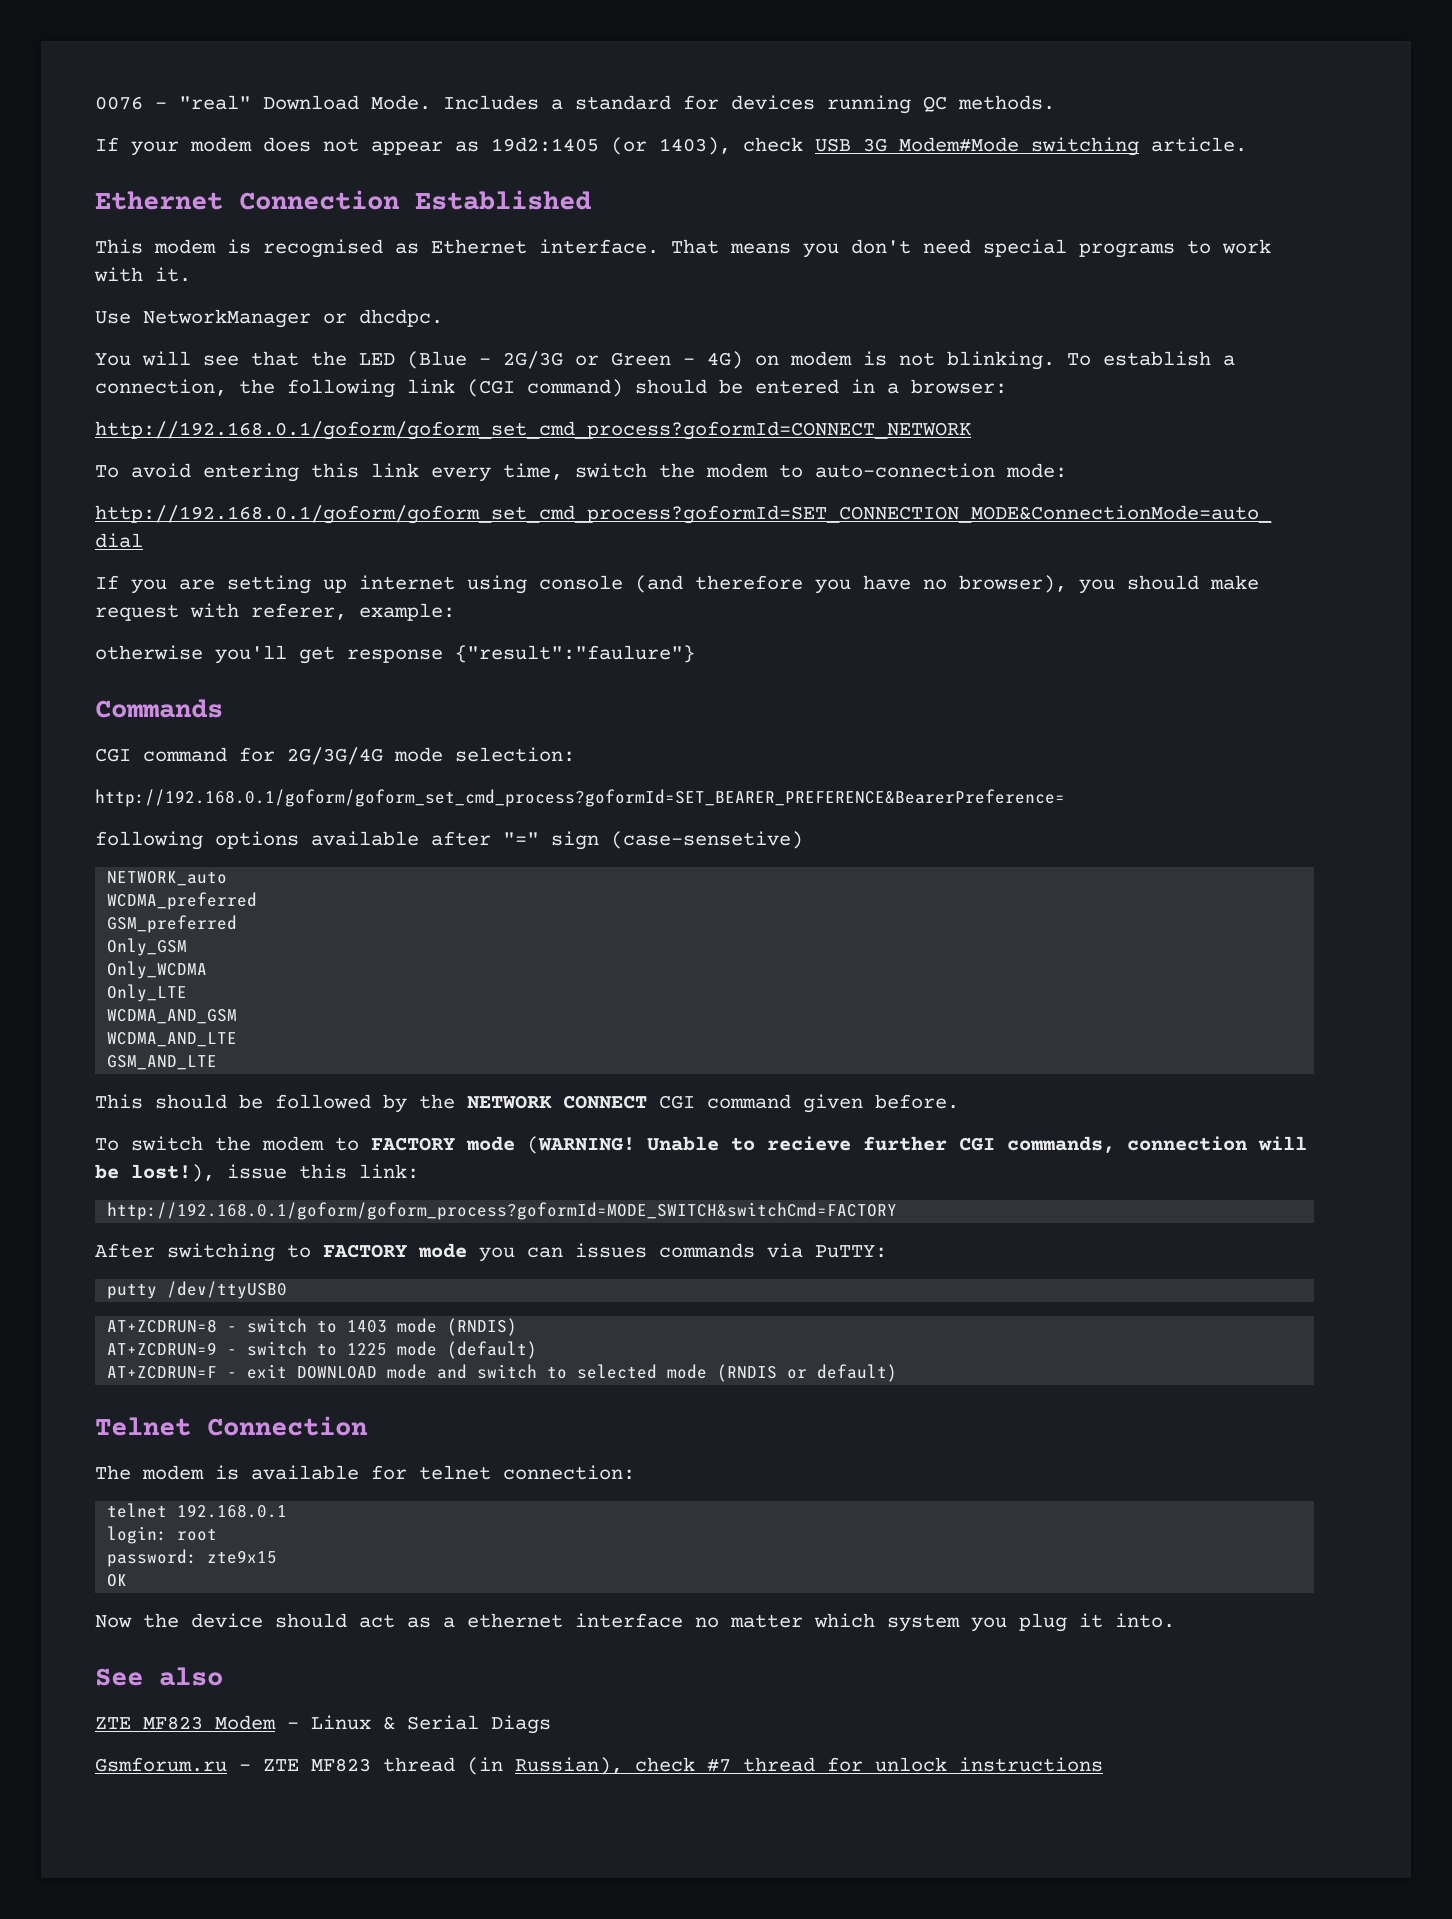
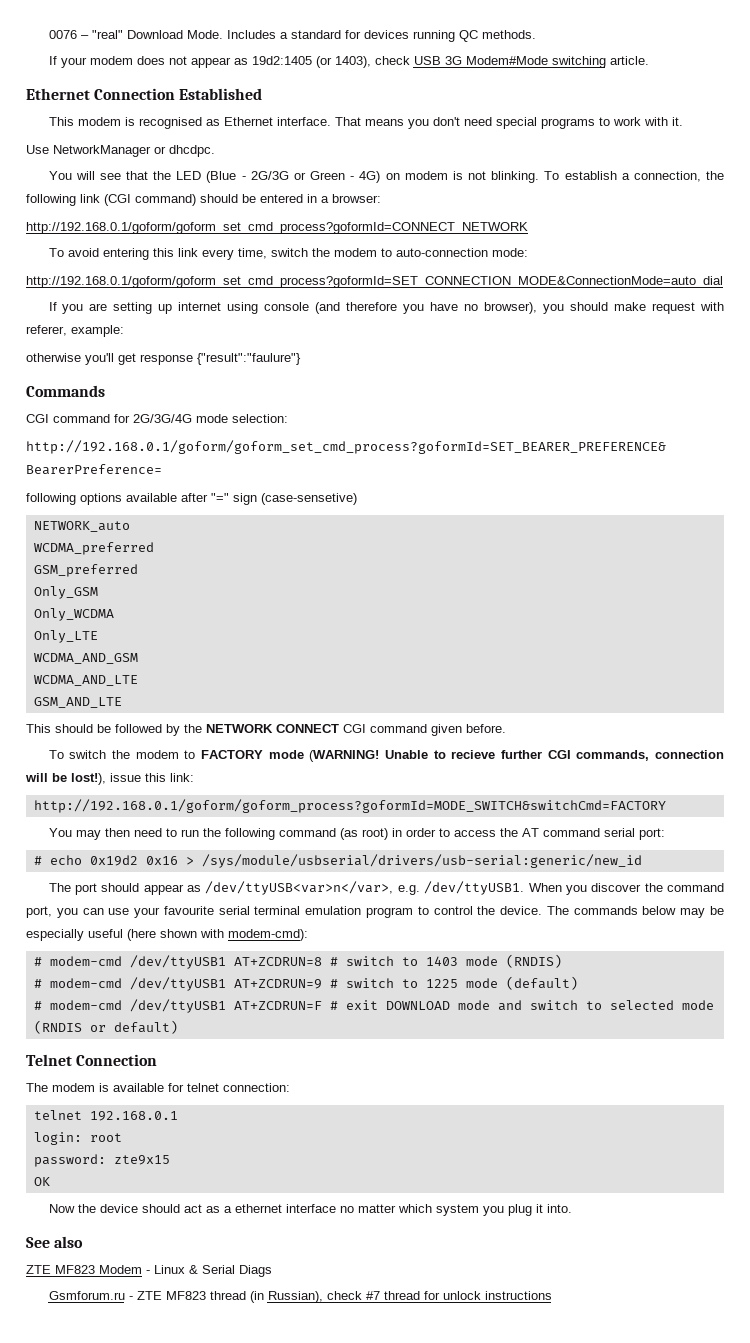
[95,1243,887,1262] [107,1281,288,1299] [107,1319,238,1333] After switching to FACTORY mode you can issues commands via PuTTY: // putty /dev/ttyUSB0 // AT+ZCDRUN=8 - -> [48,828,665,840] [33,854,642,868] [48,881,724,895] [26,906,725,918] [26,929,308,941] [33,955,338,969] You may then need to run the following command (as root) in order to access the AT command serial port: // # echo 0x19d2 0x16 > /sys/module/usbserial/drivers/usb-serial:generic/new_id // The port should appear as /dev/ttyUSB<var>n</var>, e.g. /dev/ttyUSB1. When you discover the command port, you can use your favourite serial terminal emulation program to control the device. The commands below may be especially useful (here shown with modem-cmd): // # modem-cmd /dev/ttyUSB1 AT+ZCDRUN=8 #
[107,1342,238,1356] AT+ZCDRUN=9 - -> [33,977,338,991] # modem-cmd /dev/ttyUSB1 AT+ZCDRUN=9 #
[107,1366,238,1379] AT+ZCDRUN=F - -> [33,999,338,1013] # modem-cmd /dev/ttyUSB1 AT+ZCDRUN=F #

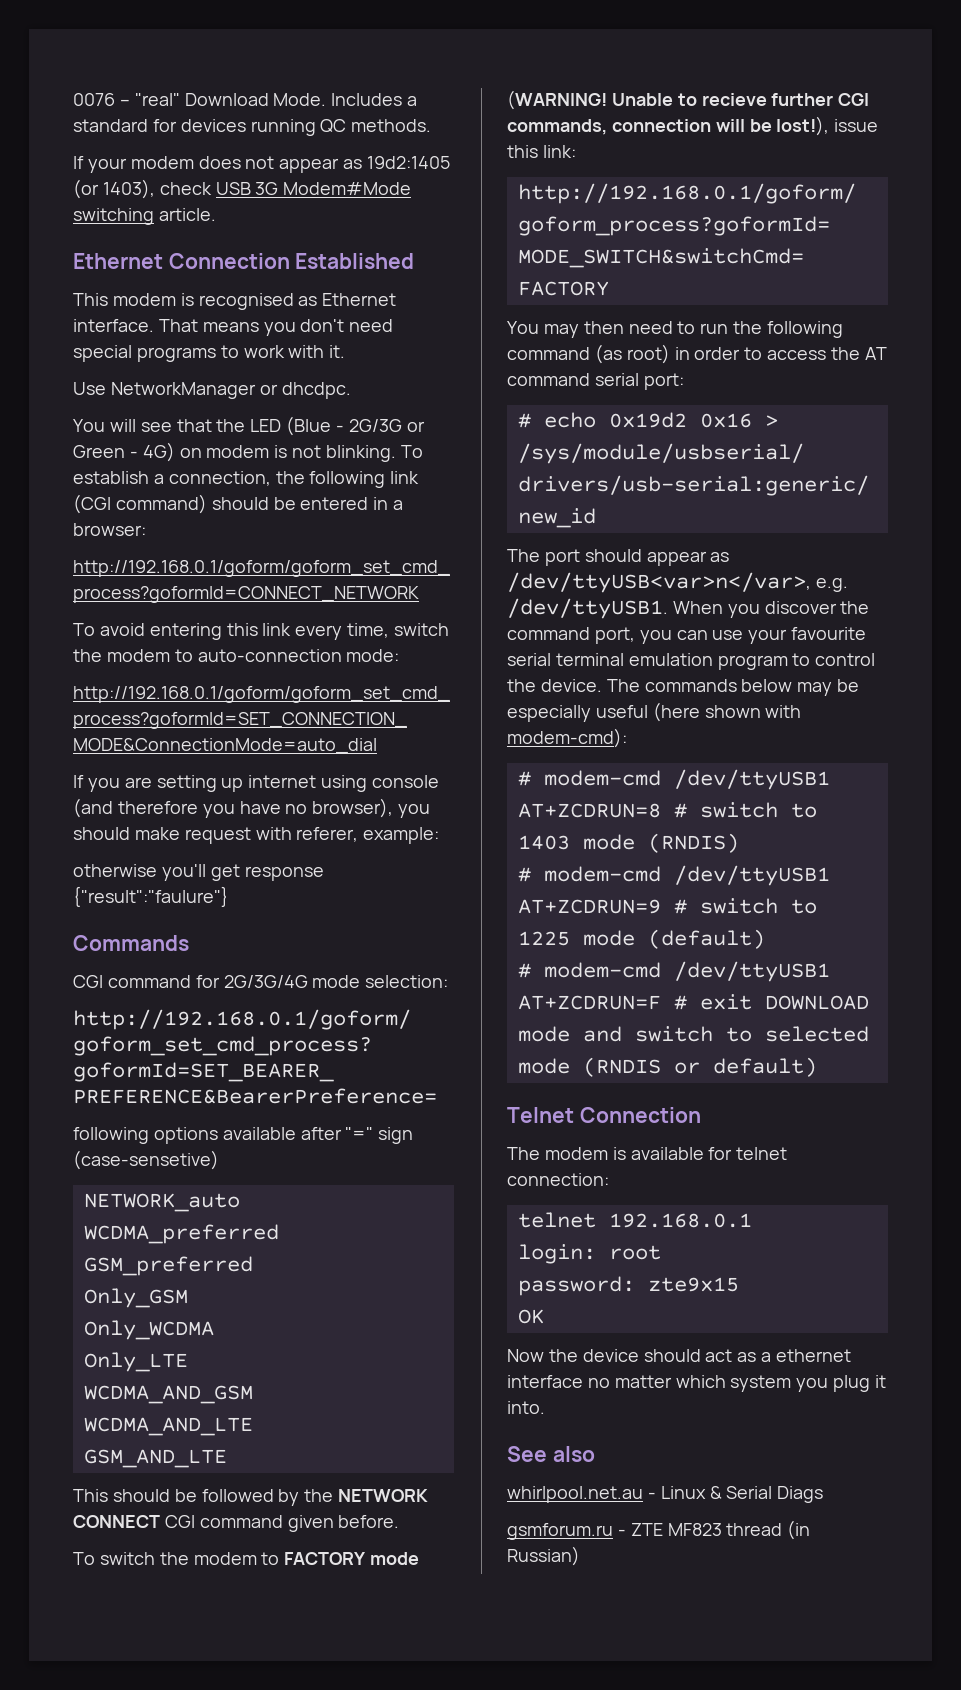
[26,1265,142,1274] ZTE MF823 Modem -> [507,1486,643,1503] whirlpool.net.au
[48,1291,125,1300] Gsmforum.ru -> [507,1523,613,1540] gsmforum.ru
[267,1291,552,1303] Russian), check #7 thread for unlock instructions -> [507,1546,580,1566] Russian)

